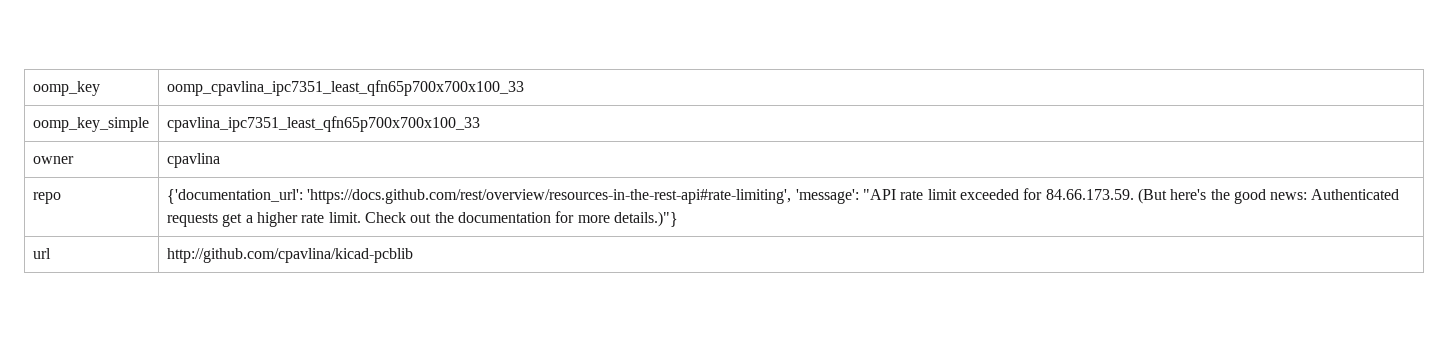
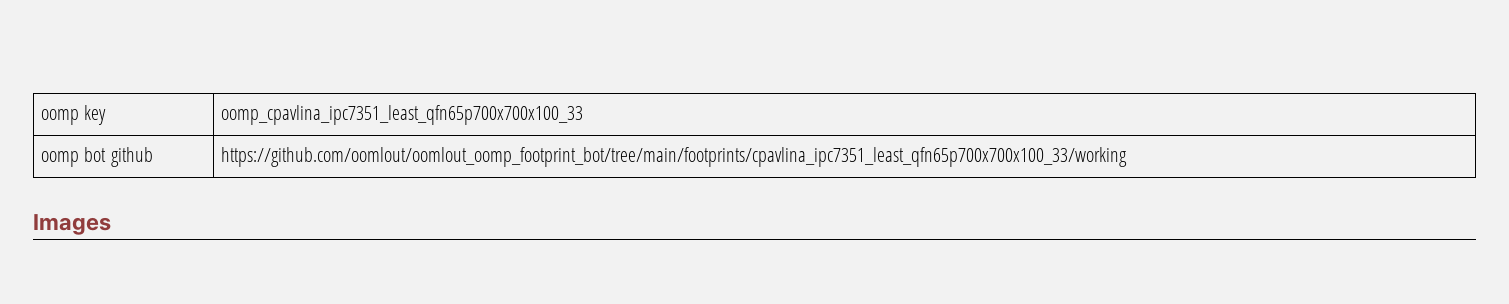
[32,81,100,96] oomp_key -> [41,105,107,125] oomp key
[32,117,149,132] [166,116,480,132] [32,156,74,164] [166,153,220,168] [32,192,61,204] [166,188,1400,204] [166,211,678,227] [32,248,51,259] [166,248,413,263] oomp_key_simple | cpavlina_ipc7351_least_qfn65p700x700x100_33 // owner | cpavlina // repo | {'documentation_url': 'https://docs.github.com/rest/overview/resources-in-the-rest-api#rate-limiting', 'message': "API rate limit exceeded for 84.66.173.59. (But here's the good news: Authenticated requests get a higher rate limit. Check out the documentation for more details.)"} // url | http://github.com/cpavlina/kicad-pcblib -> [41,147,153,167] [221,147,1128,167] [33,214,111,235] oomp bot github | https://github.com/oomlout/oomlout_oomp_footprint_bot/tree/main/footprints/cpavlina_ipc7351_least_qfn65p700x700x100_33/working // Images

